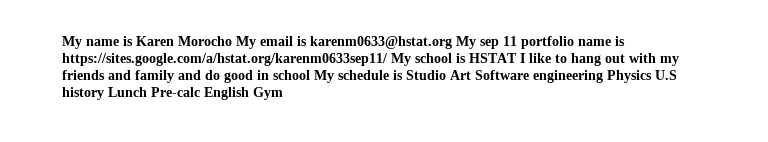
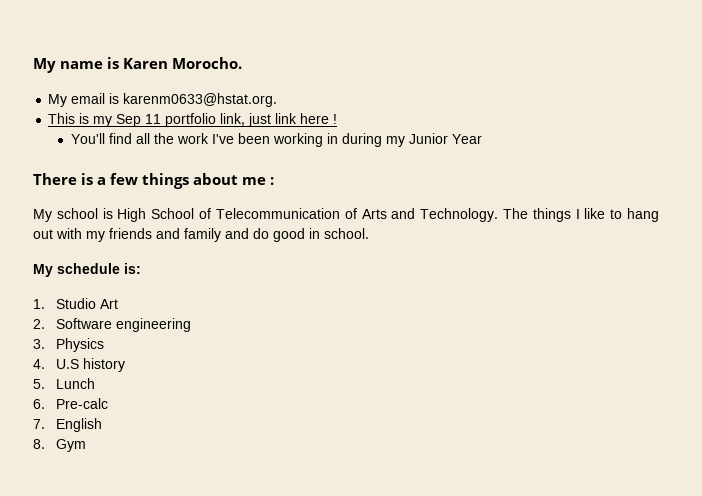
[178,36,232,46] Morocho -> [172,57,243,69] Morocho. //
[310,36,625,49] [62,53,517,66] karenm0633@hstat.org My sep 11 portfolio name is https://sites.google.com/a/hstat.org/karenm0633sep11/ My school is HSTAT -> [123,93,278,107] [48,113,338,127] [71,133,483,147] [33,173,274,189] [33,208,571,222] karenm0633@hstat.org. // This is my Sep 11 portfolio link, just link here ! // You'll find all the work I've been working in during my Junior Year // There is a few things about me : // My school is High School of Telecommunication of Arts and Technology. The things
[273,70,310,80] school -> [324,228,369,239] school. //
[393,70,403,80] is -> [124,263,141,274] [33,299,45,309] is: // 1.
(471, 75) none -> [33,319,45,329] // 2.
(603, 76) none -> [33,339,45,349] // 3.
(652, 76) none -> [33,359,45,369] // 4.
(104, 93) none -> [33,379,45,389] // 5.
(147, 92) none -> [33,399,45,409] // 6.
(200, 92) none -> [33,419,45,429] // 7.
(249, 93) none -> [33,439,45,449] // 8.

